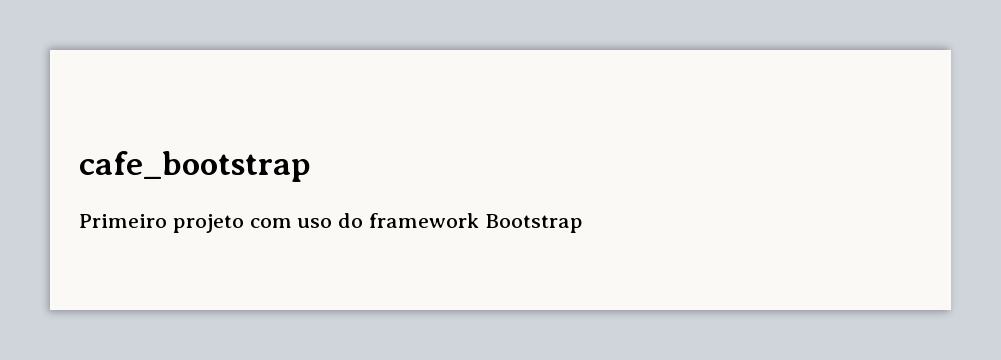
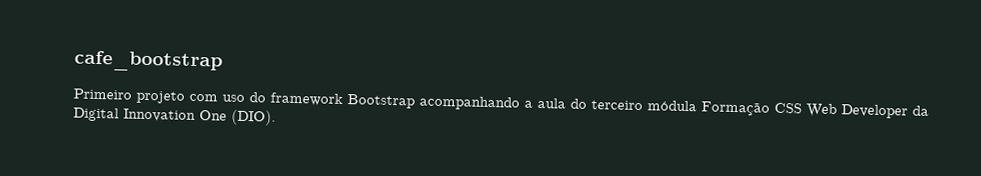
(583, 223) none -> [419,95,929,119] [73,107,276,126] acompanhando a aula do terceiro módula Formação CSS Web Developer da Digital Innovation One (DIO).

